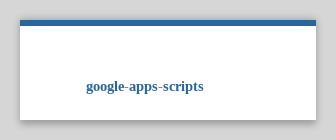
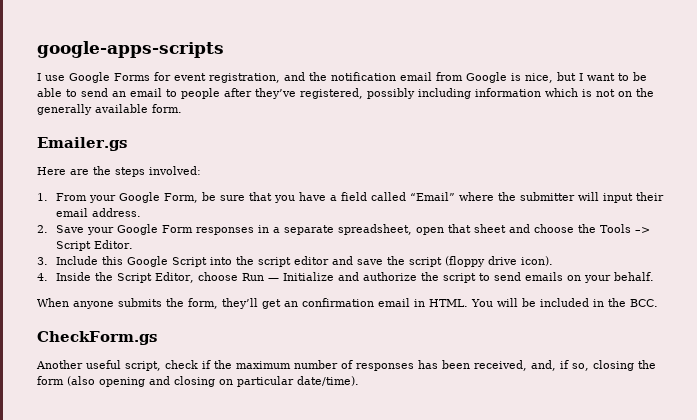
(204, 87) none -> [37,72,647,83] [37,88,654,99] [37,104,182,115] [37,137,127,151] [37,166,201,177] [37,192,664,203] [55,208,141,217] [37,224,650,235] [55,240,133,251] [37,256,553,267] [37,272,654,283] [37,298,658,309] [37,331,157,345] [36,360,656,371] [37,376,359,387] // I use Google Forms for event registration, and the notification email from Google is nice, but I want to be able to send an email to people after they’ve registered, possibly including information which is not on the generally available form. // Emailer.gs // Here are the steps involved: // 1. From your Google Form, be sure that you have a field called “Email” where the submitter will input their email address. // 2. Save your Google Form responses in a separate spreadsheet, open that sheet and choose the Tools –> Script Editor. // 3. Include this Google Script into the script editor and save the script (floppy drive icon). // 4. Inside the Script Editor, choose Run — Initialize and authorize the script to send emails on your behalf. // When anyone submits the form, they’ll get an confirmation email in HTML. You will be included in the BCC. // CheckForm.gs // Another useful script, check if the maximum number of responses has been received, and, if so, closing the form (also opening and closing on particular date/time).

